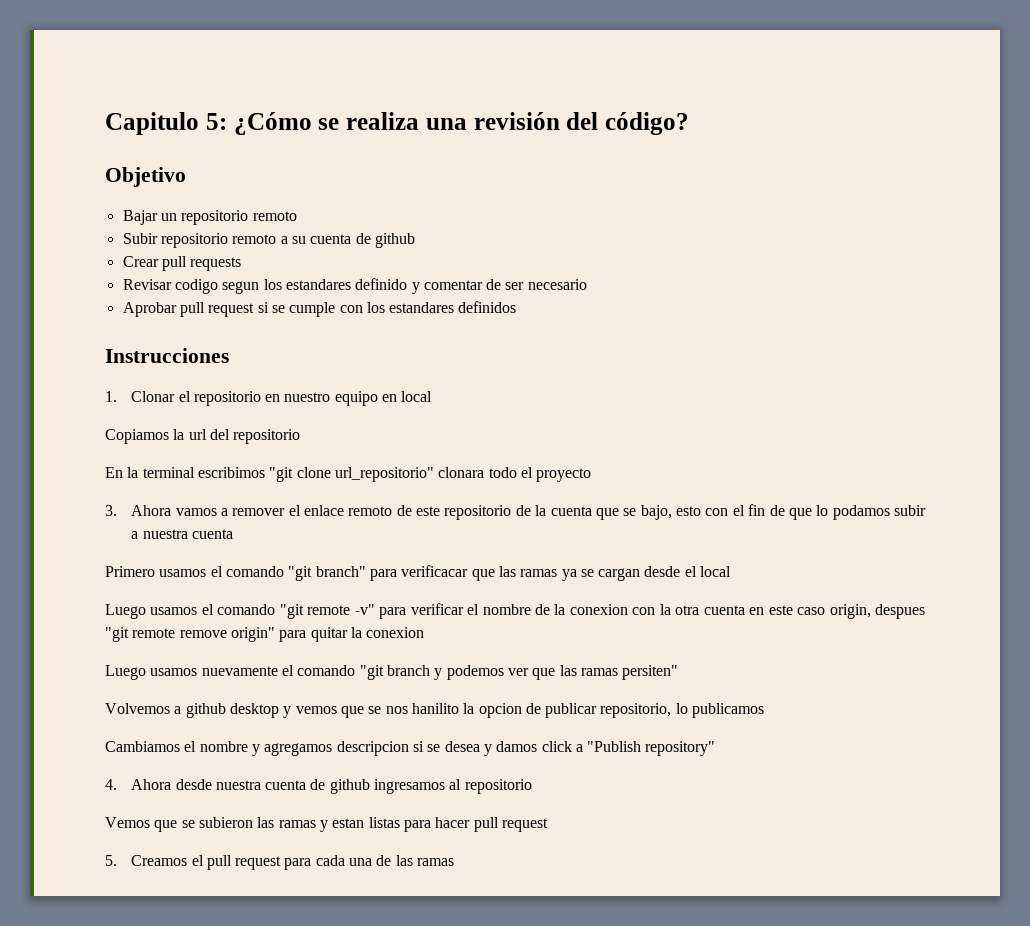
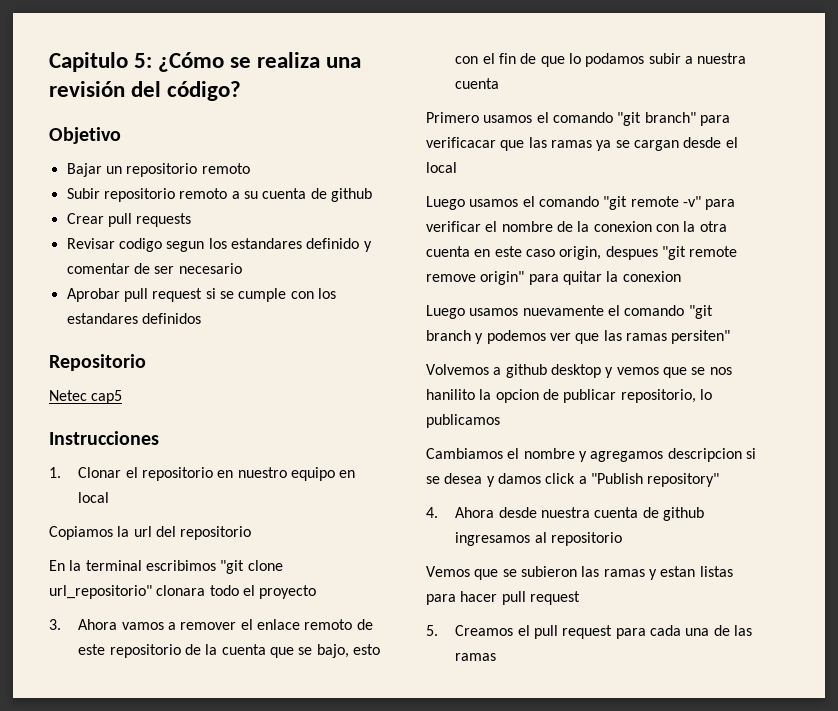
(517, 307) none -> [49,354,146,371] [49,390,123,404] // Repositorio // Netec cap5

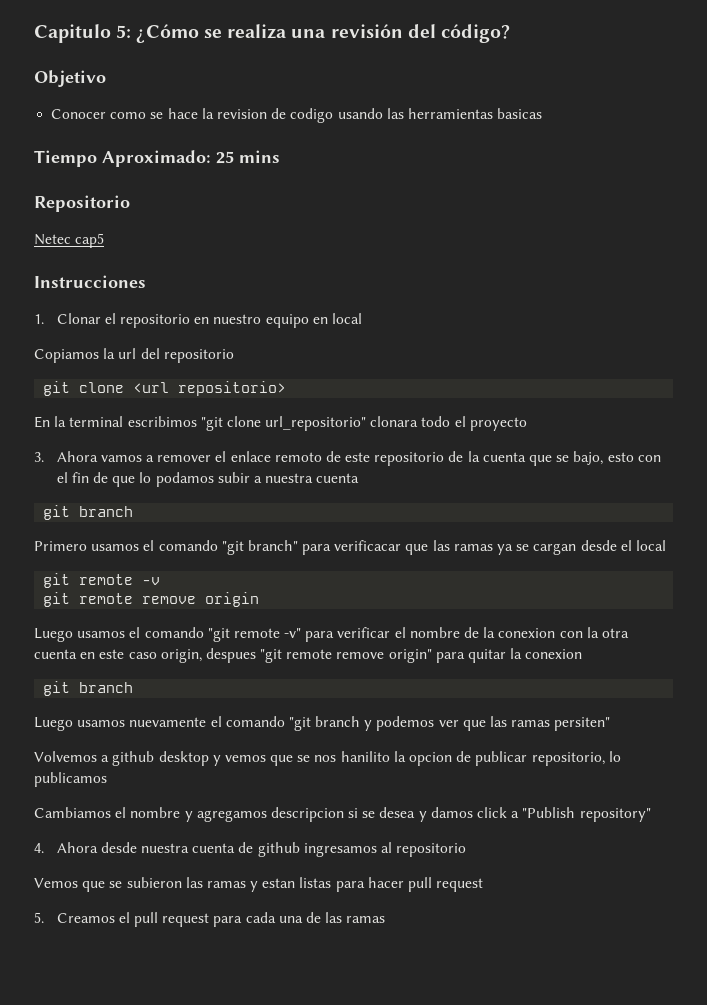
[66,163,250,177] [66,188,372,202] [66,213,192,227] [66,238,372,252] [66,263,242,274] [66,288,336,302] [66,313,201,324] Bajar un repositorio remoto // Subir repositorio remoto a su cuenta de github // Crear pull requests // Revisar codigo segun los estandares definido y comentar de ser necesario // Aprobar pull request si se cumple con los estandares definidos -> [51,108,543,123] [34,150,280,167] Conocer como se hace la revision de codigo usando las herramientas basicas // Tiempo Aproximado: 25 mins
(252, 533) none -> [43,381,287,396] // git clone <url repositorio>
(500, 83) none -> [43,505,134,520] // git branch
(457, 167) none -> [43,573,161,588] [43,592,260,607] // git remote -v // git remote remove origin
(681, 276) none -> [43,681,134,696] // git branch

